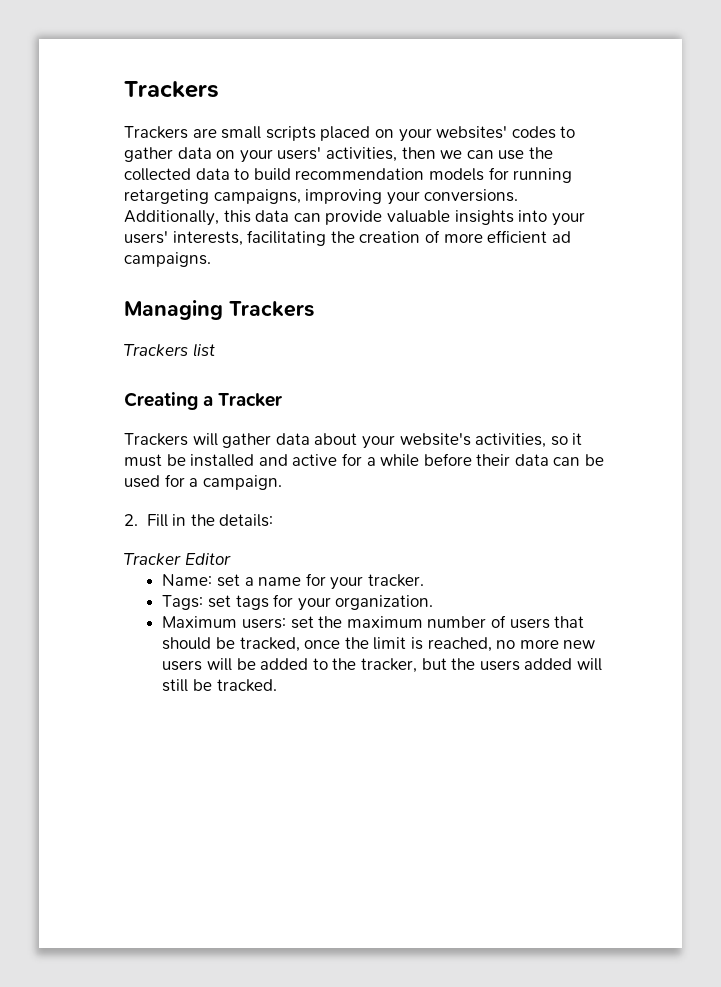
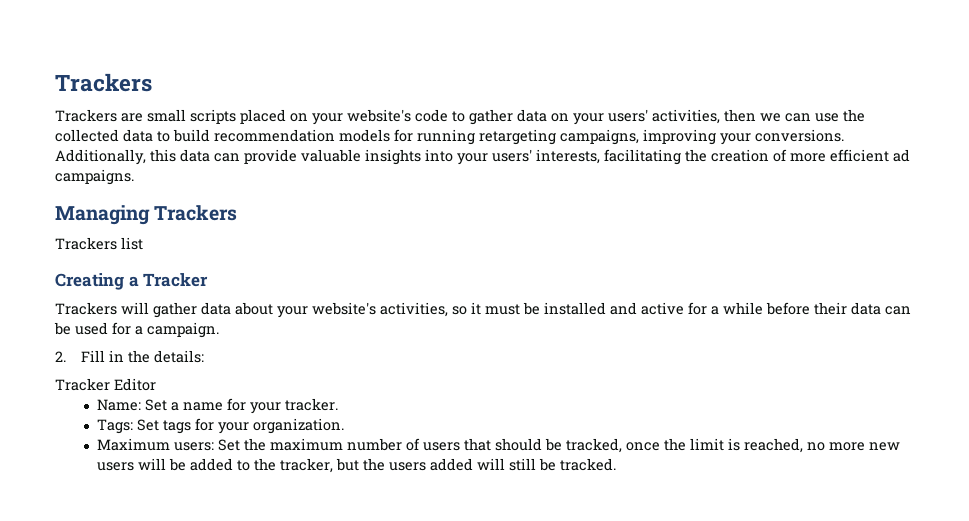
[436,126,556,139] websites' codes -> [347,109,448,122] website's code
[217,574,241,587] set -> [145,399,168,411] Set
[208,595,232,608] set -> [137,419,160,431] Set
[290,616,314,629] set -> [218,439,241,451] Set

